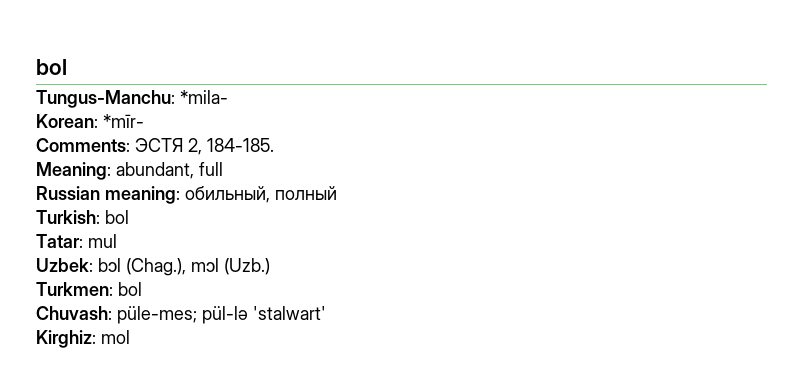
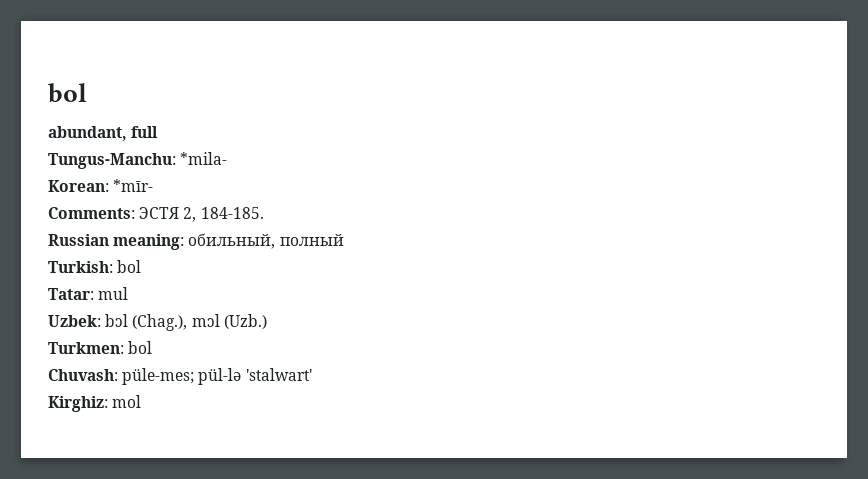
[36,59,67,75] bol -> [48,83,87,103] [48,126,159,141] bol // abundant, full
[36,162,223,180] // Meaning: abundant, full -> (264, 213) none

